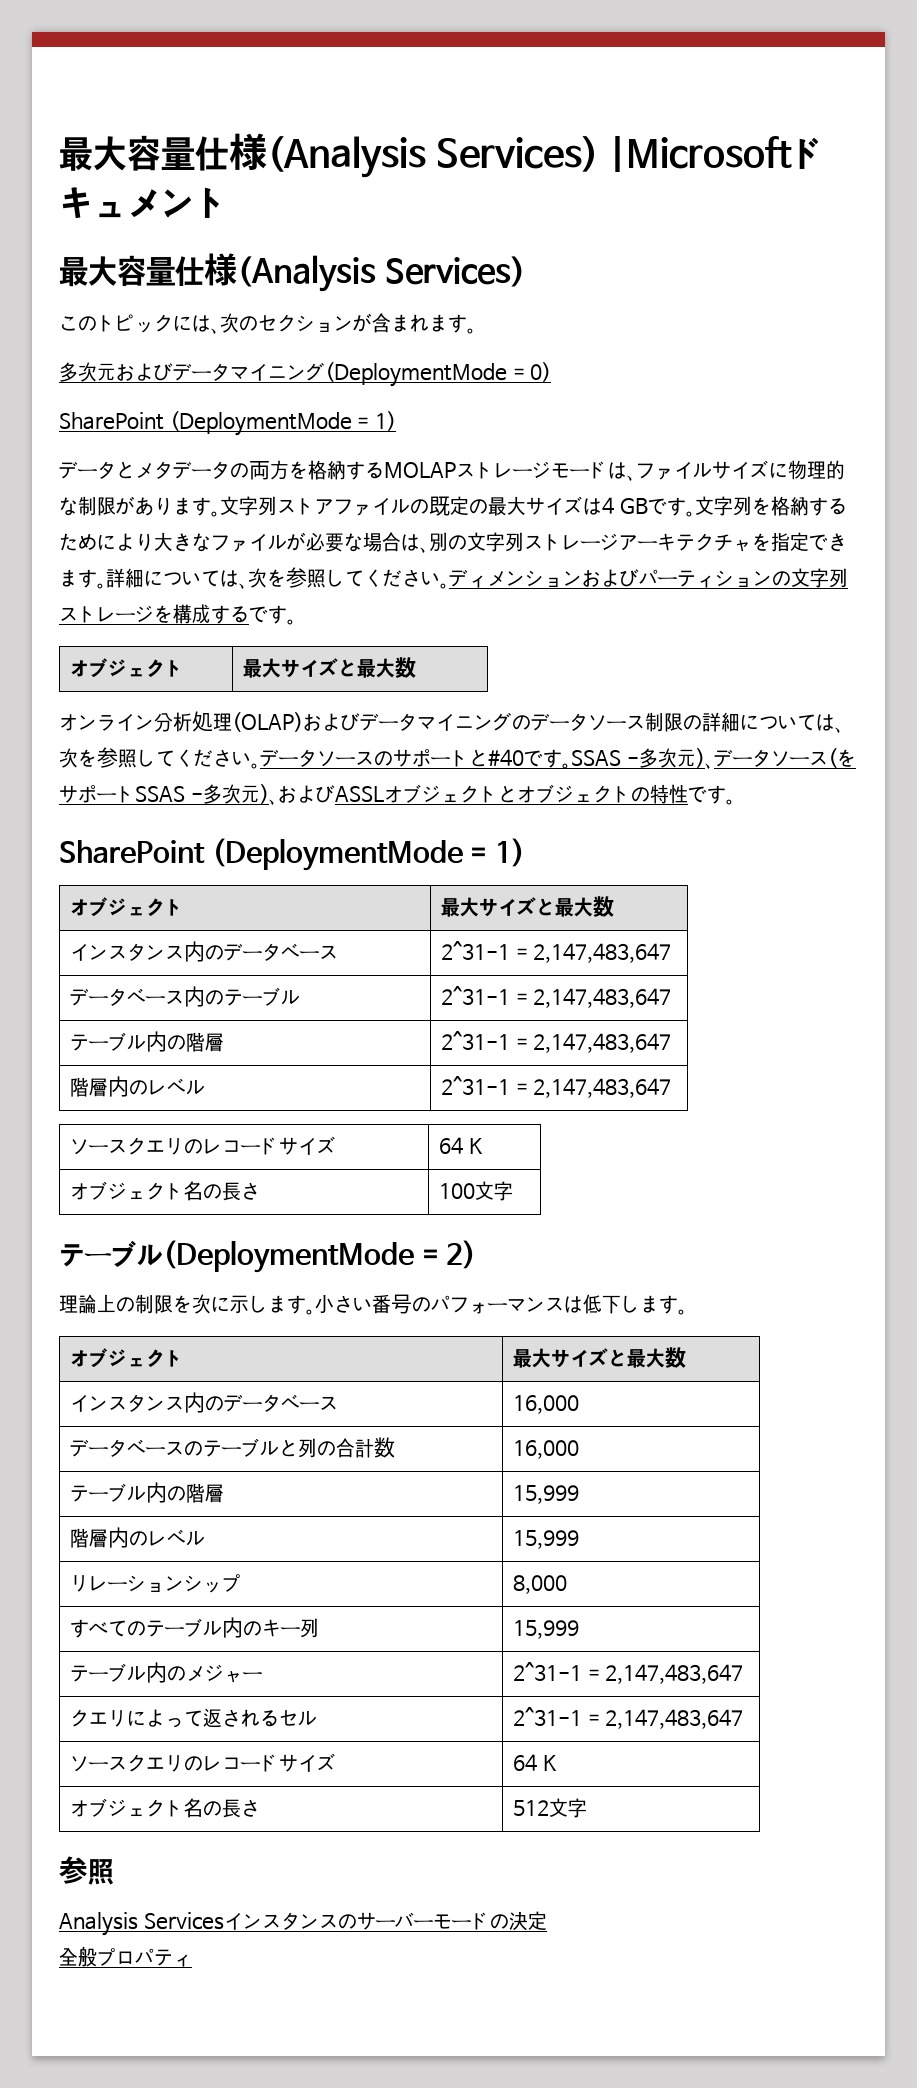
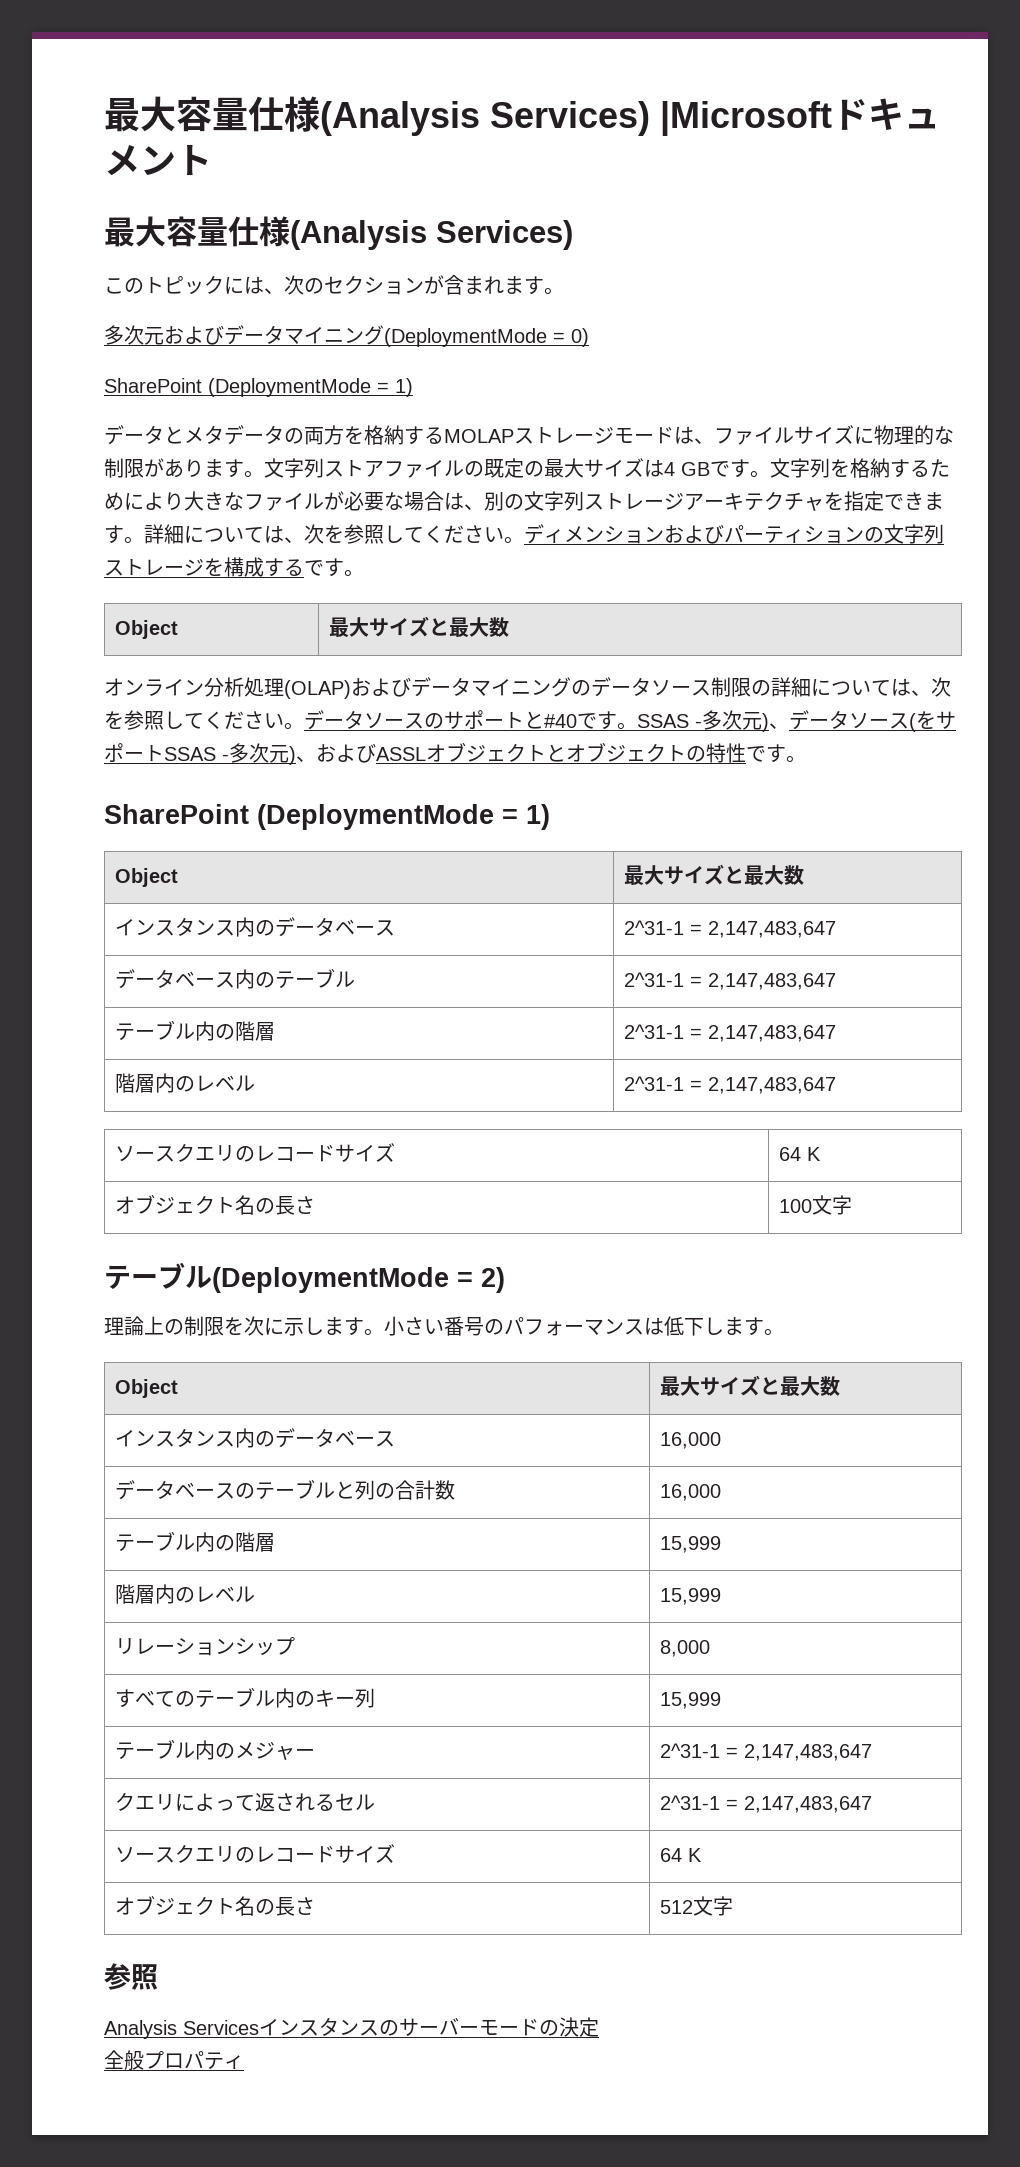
[69,658,184,678] オブジェクト -> [115,620,179,639] Object
[69,897,184,917] オブジェクト -> [115,868,179,887] Object
[69,1348,184,1368] オブジェクト -> [115,1379,179,1398] Object

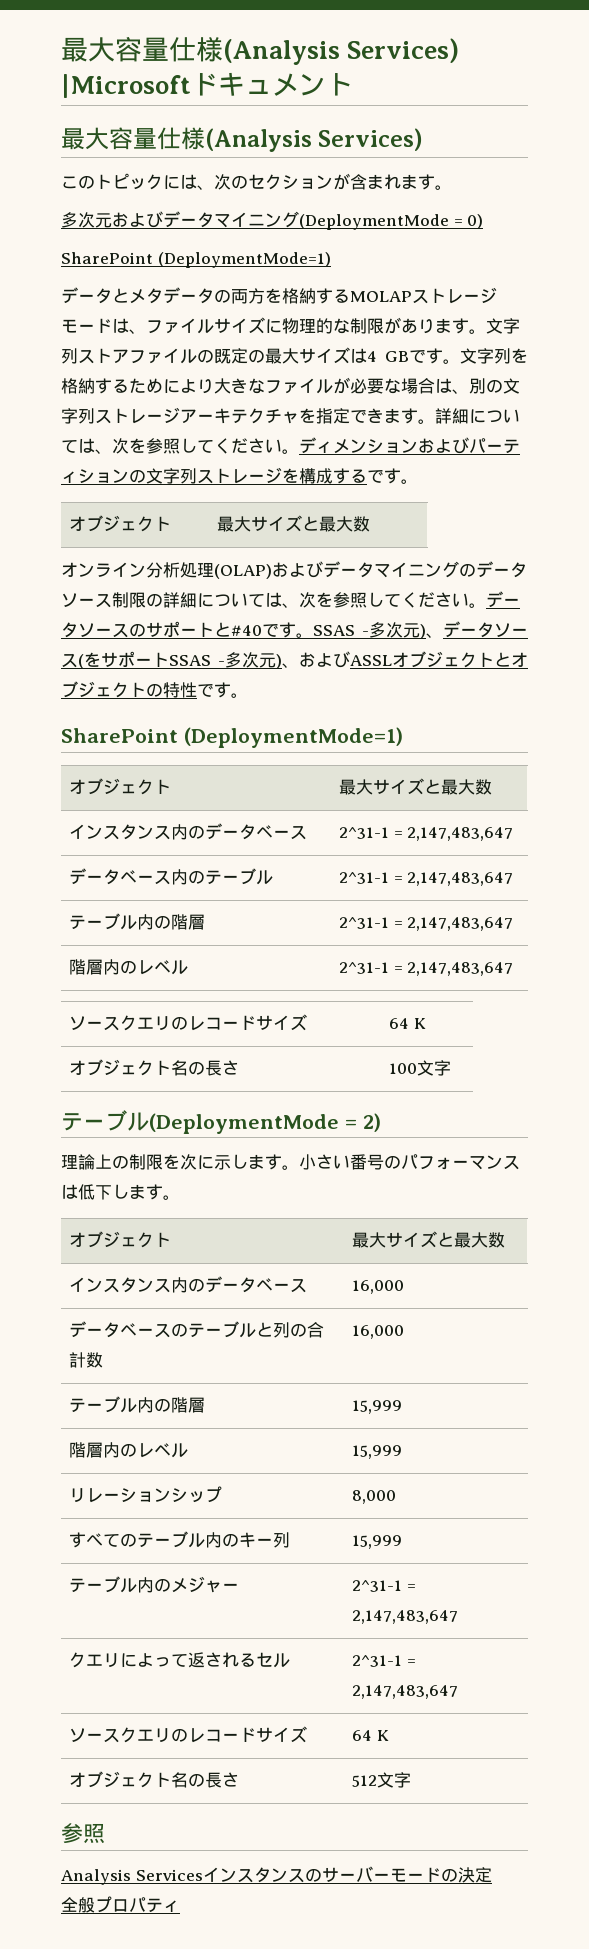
[208,378,413,397] (DeploymentMode = 1) -> [157,252,331,268] (DeploymentMode=1)
[115,620,179,639] Object -> [69,515,172,532] オブジェクト
[257,804,550,830] [115,868,179,887] (DeploymentMode = 1) // Object -> [183,727,403,748] [69,778,172,795] (DeploymentMode=1) // オブジェクト
[115,1379,179,1398] Object -> [69,1231,172,1248] オブジェクト

